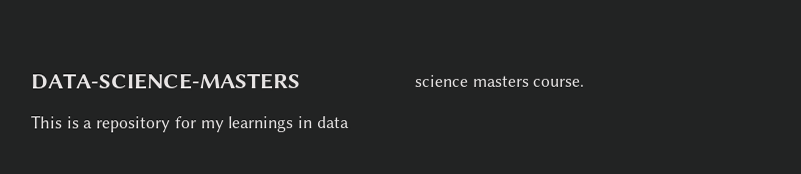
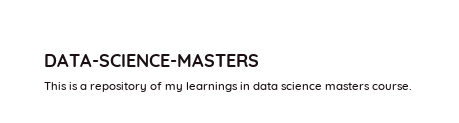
[174,116,197,129] for -> [150,82,163,90] of

